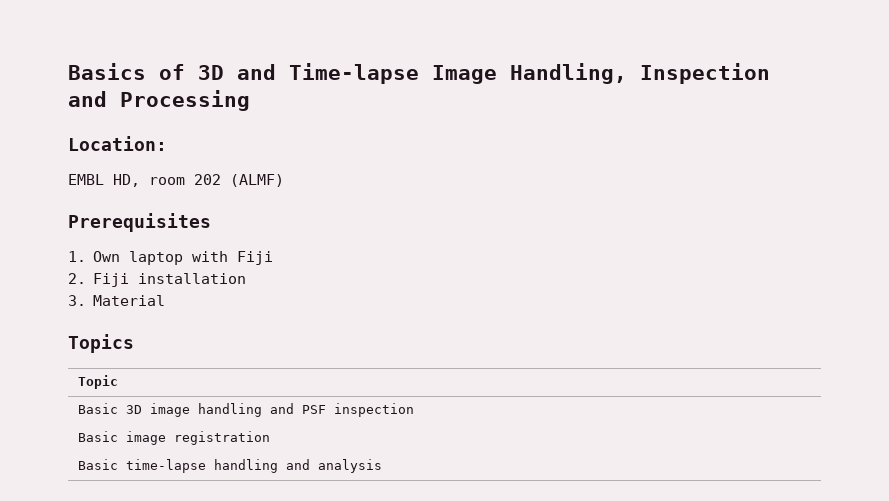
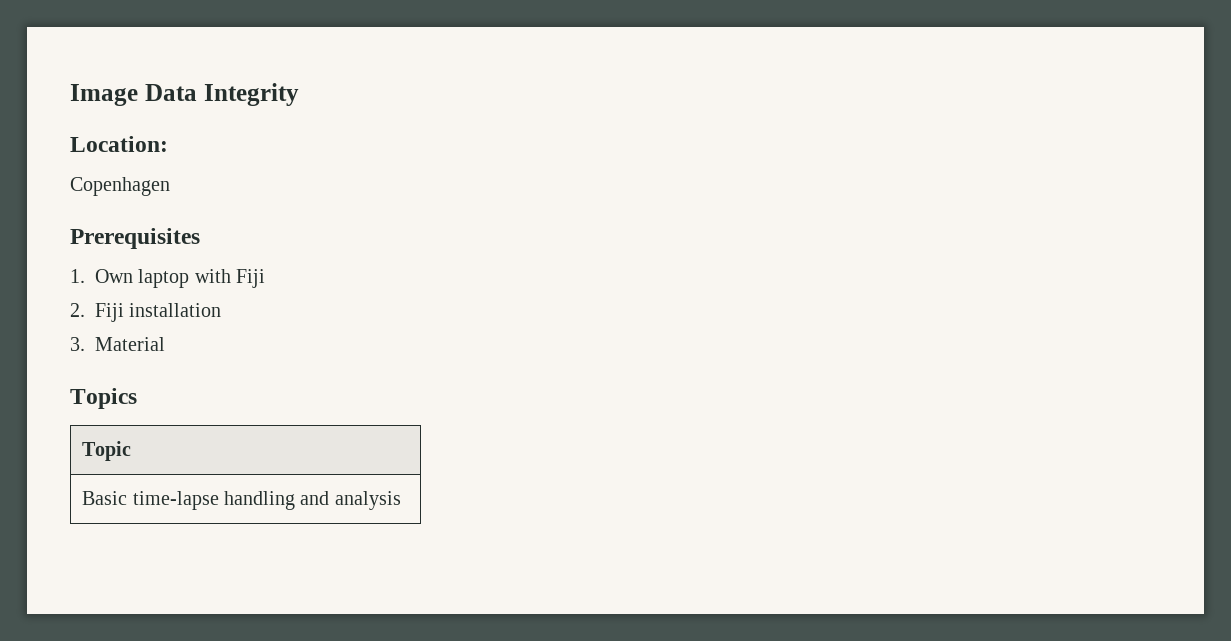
[68,63,770,84] [68,90,250,111] [68,136,167,151] [68,174,284,187] Basics of 3D and Time-lapse Image Handling, Inspection and Processing // Location: // EMBL HD, room 202 (ALMF) -> [70,83,299,106] [70,136,168,152] [70,177,170,196] Image Data Integrity // Location: // Copenhagen
[78,403,415,417] [78,431,271,445] // Basic 3D image handling and PSF inspection // Basic image registration -> (132, 451) none

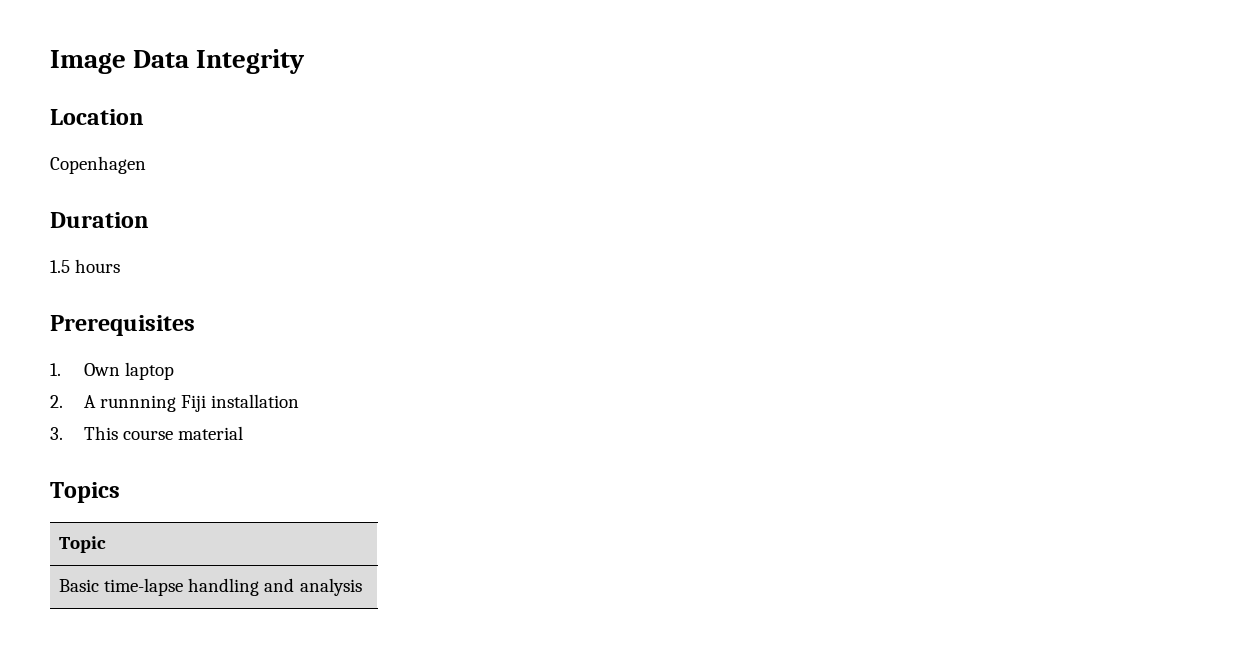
[70,136,168,152] Location: -> [50,109,144,125] Location
(170, 186) none -> [50,212,149,228] [50,259,121,273] // Duration // 1.5 hours
[194,269,266,288] with Fiji -> (175, 371) none
(85, 310) none -> [84,395,177,412] A runnning
[95,337,165,351] Material -> [84,426,244,440] This course material

